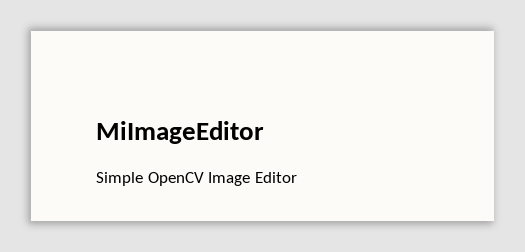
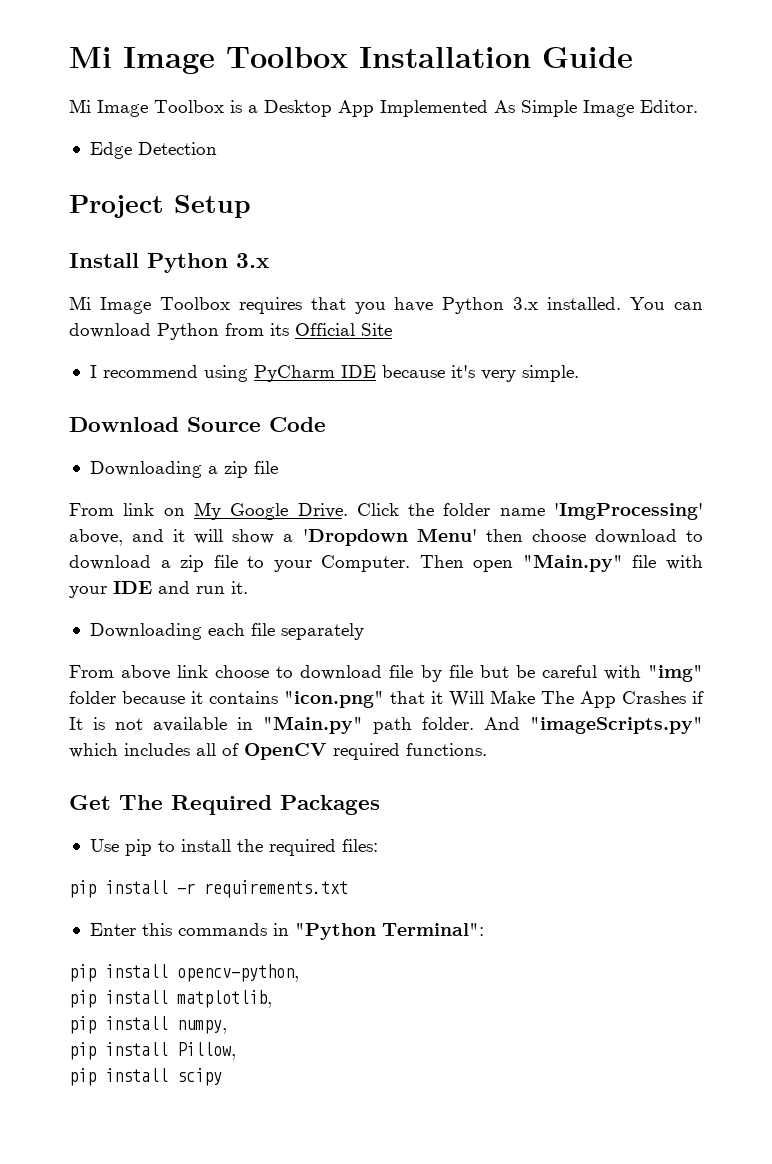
[96,121,264,144] [96,172,297,186] MiImageEditor // Simple OpenCV Image Editor -> [69,47,633,74] [69,99,698,117] [89,142,217,159] [69,195,251,218] [69,253,269,273] [69,296,703,314] [69,323,392,340] [89,365,579,382] [69,417,326,432] [89,461,278,478] [69,502,703,520] [69,528,703,546] [69,554,703,572] [69,581,248,598] [89,623,364,640] [69,665,704,682] [69,690,704,708] [69,716,703,734] [69,743,487,760] [69,795,380,815] [89,839,378,856] [69,880,348,898] [89,923,484,940] [69,964,299,982] [69,990,272,1008] [69,1016,227,1034] [69,1042,236,1060] [69,1068,222,1086] Mi Image Toolbox Installation Guide // Mi Image Toolbox is a Desktop App Implemented As Simple Image Editor. // Edge Detection // Project Setup // Install Python 3.x // Mi Image Toolbox requires that you have Python 3.x installed. You can download Python from its Official Site // I recommend using PyCharm IDE because it's very simple. // Download Source Code // Downloading a zip file // From link on My Google Drive. Click the folder name 'ImgProcessing' above, and it will show a 'Dropdown Menu' then choose download to download a zip file to your Computer. Then open "Main.py" file with your IDE and run it. // Downloading each file separately // From above link choose to download file by file but be careful with "img" folder because it contains "icon.png" that it Will Make The App Crashes if It is not available in "Main.py" path folder. And "imageScripts.py" which includes all of OpenCV required functions. // Get The Required Packages // Use pip to install the required files: // pip install -r requirements.txt // Enter this commands in "Python Terminal": // pip install opencv-python, // pip install matplotlib, // pip install numpy, // pip install Pillow, // pip install scipy

